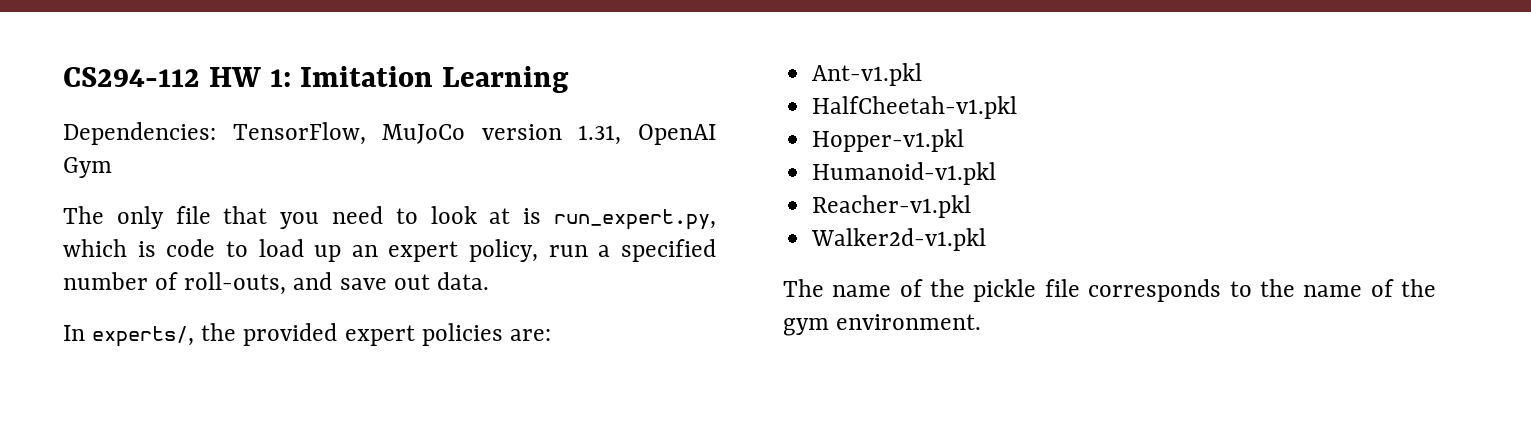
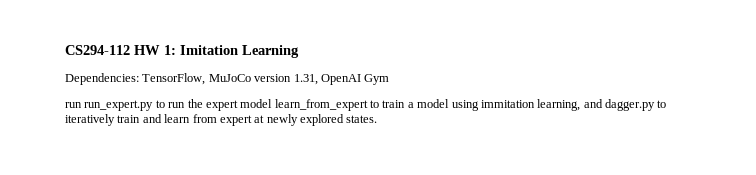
[63,206,717,230] [63,239,716,262] [63,272,489,295] [63,323,551,347] [812,63,923,86] [812,96,1018,119] [812,129,965,152] [812,162,997,185] [812,195,972,218] [811,228,987,251] [783,279,1436,302] [783,314,982,336] The only file that you need to look at is run_expert.py, which is code to load up an expert policy, run a specified number of roll-outs, and save out data. // In experts/, the provided expert policies are: // Ant-v1.pkl // HalfCheetah-v1.pkl // Hopper-v1.pkl // Humanoid-v1.pkl // Reacher-v1.pkl // Walker2d-v1.pkl // The name of the pickle file corresponds to the name of the gym environment. -> [65,99,667,111] [65,114,378,126] run run_expert.py to run the expert model learn_from_expert to train a model using immitation learning, and dagger.py to iteratively train and learn from expert at newly explored states.

